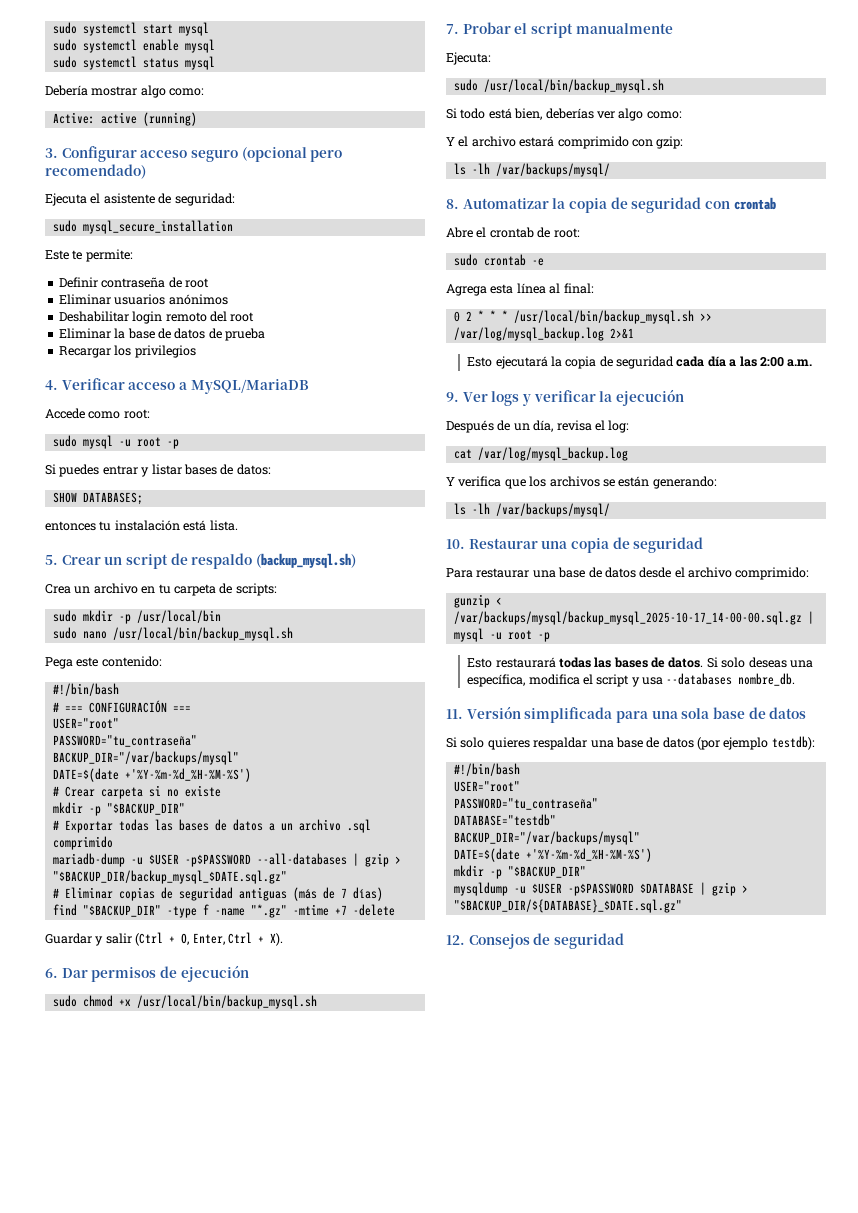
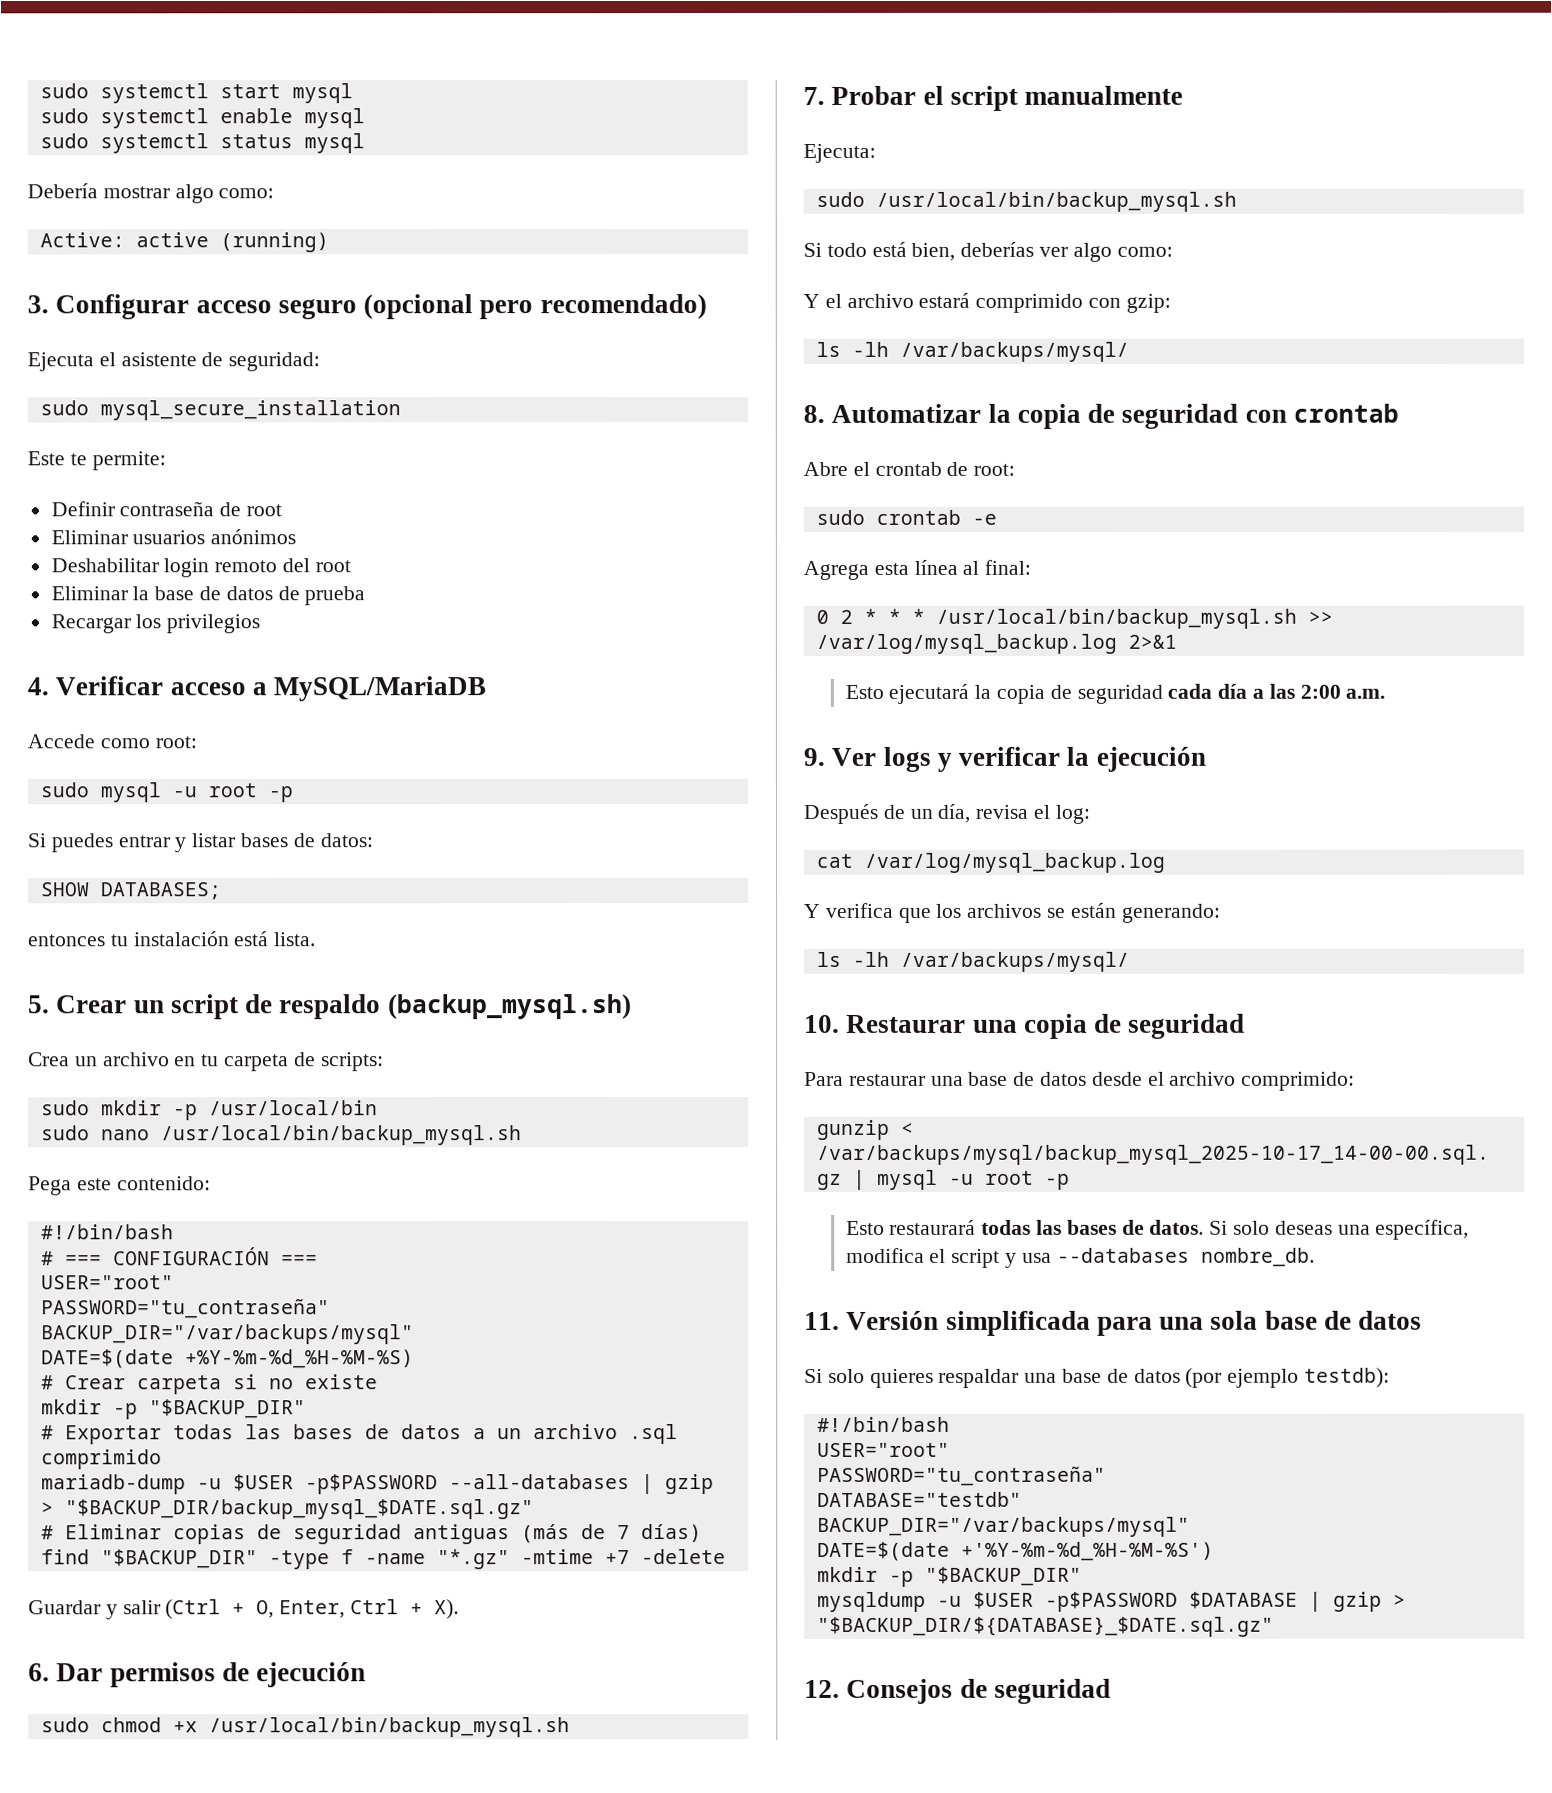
[124,768,251,782] +'%Y-%m-%d_%H-%M-%S') -> [184,1349,414,1369] +%Y-%m-%d_%H-%M-%S)

